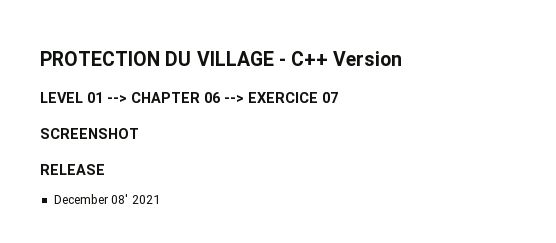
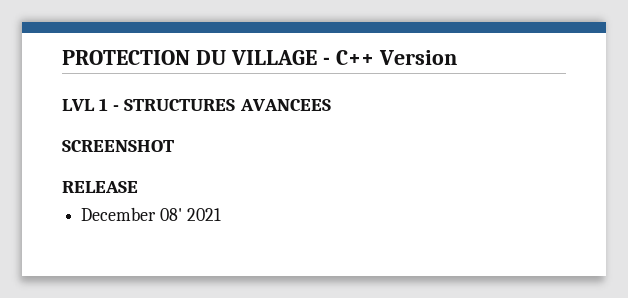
[40,92,338,103] LEVEL 01 --> CHAPTER 06 --> EXERCICE 07 -> [62,98,331,111] LVL 1 - STRUCTURES AVANCEES

